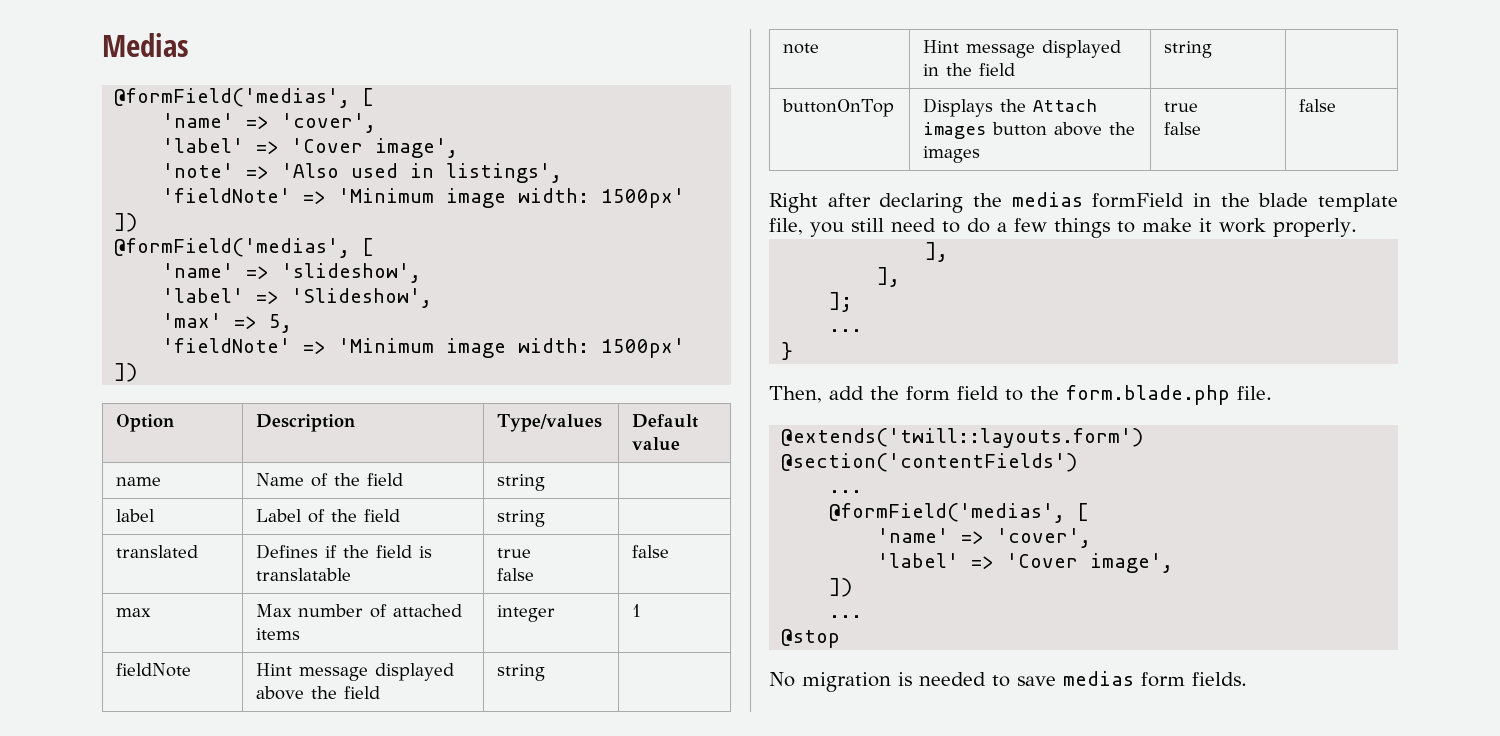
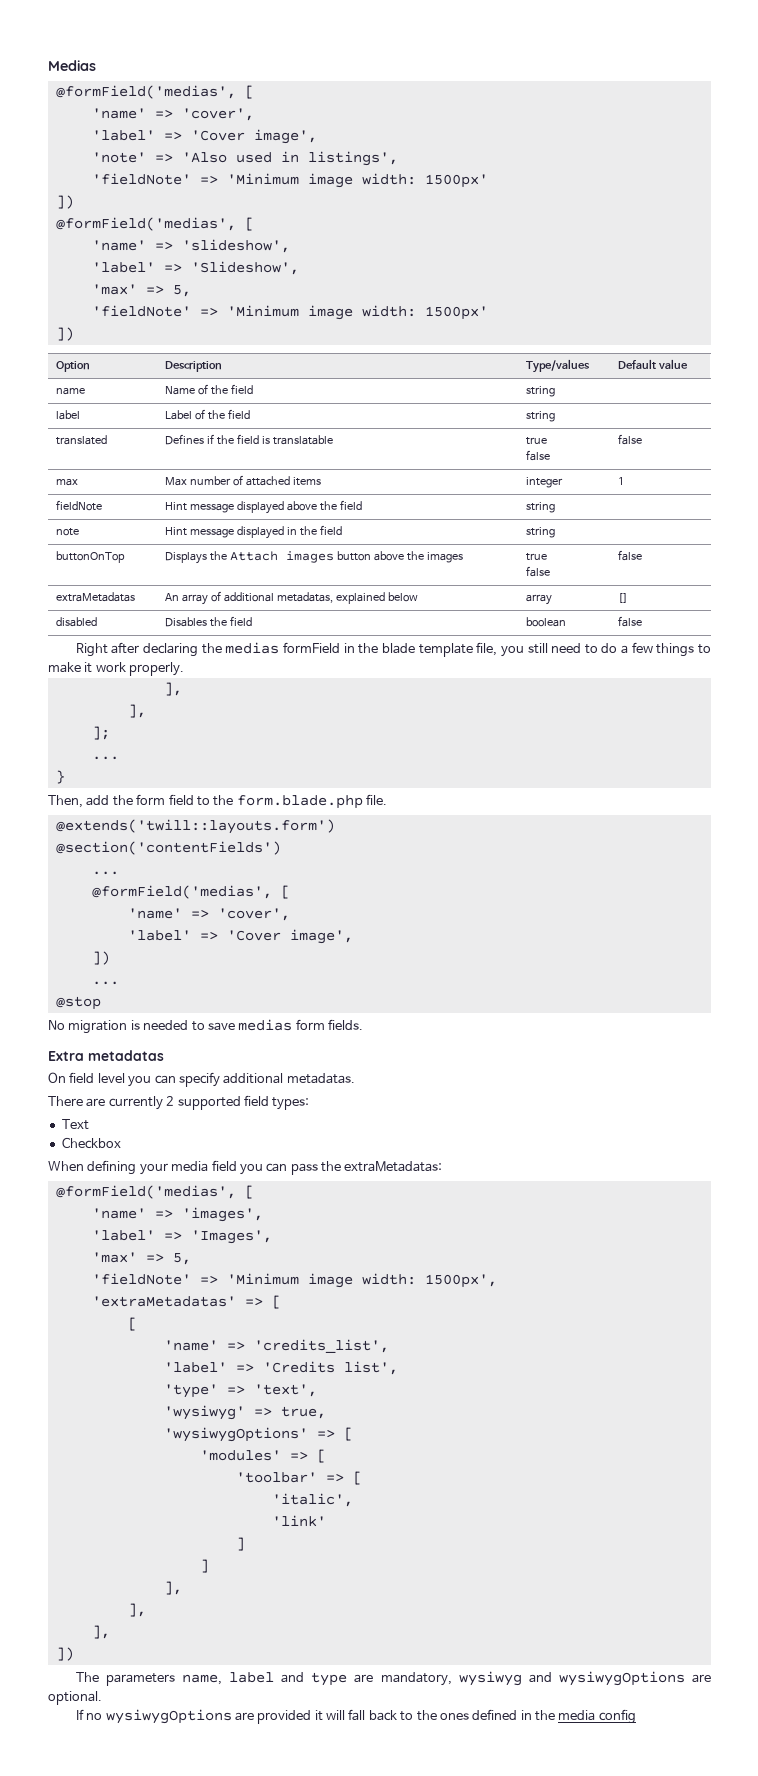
(1337, 105) none -> [56,592,136,602] [165,591,419,605] [526,594,553,605] [618,593,629,603] [56,617,98,627] [165,616,253,627] [526,617,567,627] [618,616,643,627] // extraMetadatas | An array of additional metadatas, explained below | array | [] // disabled | Disables the field | boolean | false
(1247, 679) none -> [48,1050,164,1061] [48,1072,355,1087] [48,1095,310,1110] [61,1119,89,1130] [61,1137,121,1149] [48,1160,443,1175] [55,1185,254,1199] [91,1207,263,1222] [91,1230,272,1244] [91,1252,191,1265] [91,1273,497,1288] [91,1295,281,1309] [127,1317,137,1331] [163,1339,389,1353] [163,1361,398,1375] [163,1384,317,1398] [163,1405,326,1420] [163,1427,353,1442] [199,1449,326,1463] [235,1471,362,1485] [271,1493,353,1507] [271,1515,326,1527] [235,1537,245,1551] [199,1559,209,1573] [163,1581,182,1595] [127,1603,146,1617] [91,1625,110,1639] [55,1647,74,1661] [75,1671,712,1686] [48,1691,102,1705] [75,1709,636,1724] // Extra metadatas // On field level you can specify additional metadatas. // There are currently 2 supported field types: // Text // Checkbox // When defining your media field you can pass the extraMetadatas: // @formField('medias', [ // 'name' => 'images', // 'label' => 'Images', // 'max' => 5, // 'fieldNote' => 'Minimum image width: 1500px', // 'extraMetadatas' => [ // [ // 'name' => 'credits_list', // 'label' => 'Credits list', // 'type' => 'text', // 'wysiwyg' => true, // 'wysiwygOptions' => [ // 'modules' => [ // 'toolbar' => [ // 'italic', // 'link' // ] // ] // ], // ], // ], // ]) // The parameters name, label and type are mandatory, wysiwyg and wysiwygOptions are optional. // If no wysiwygOptions are provided it will fall back to the ones defined in the media config

